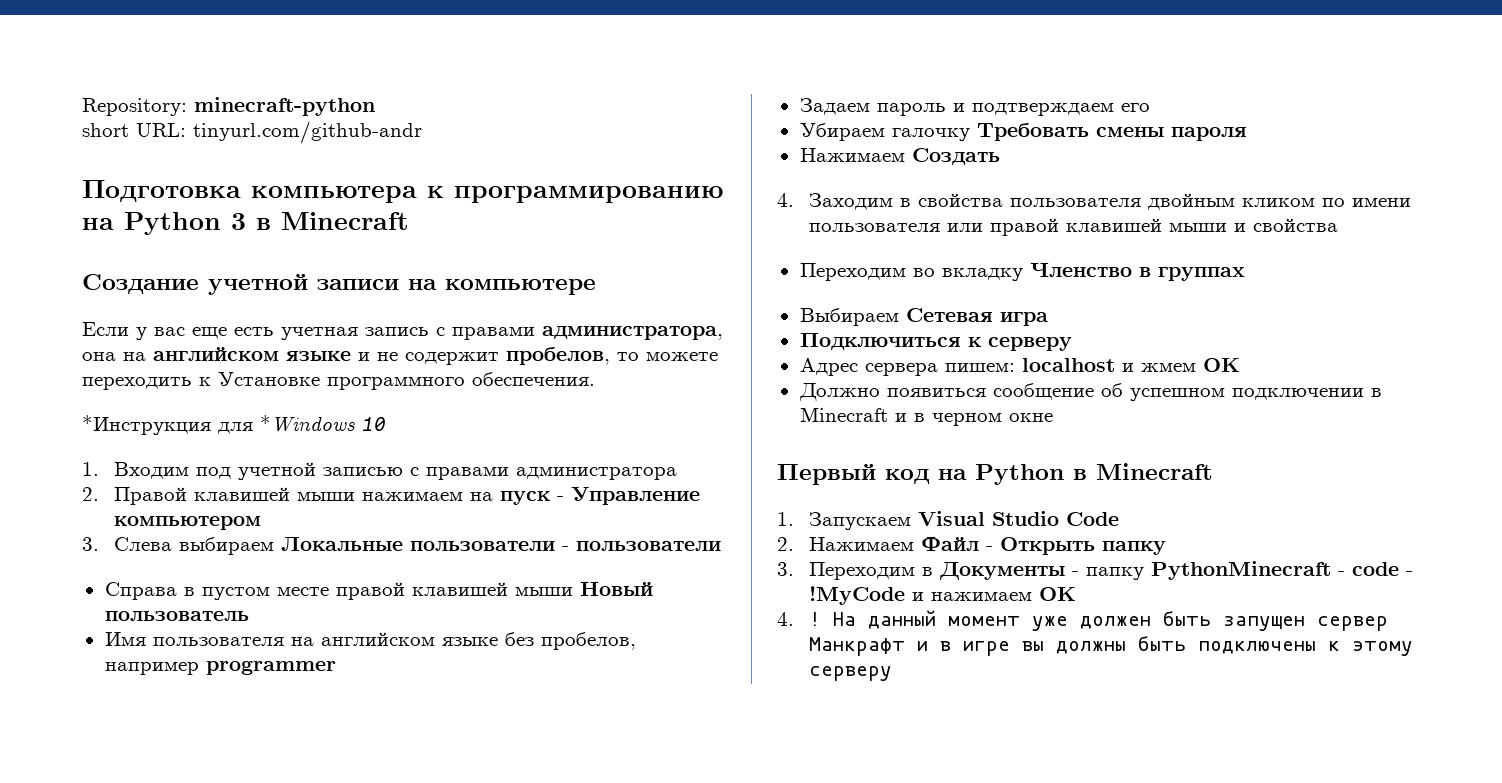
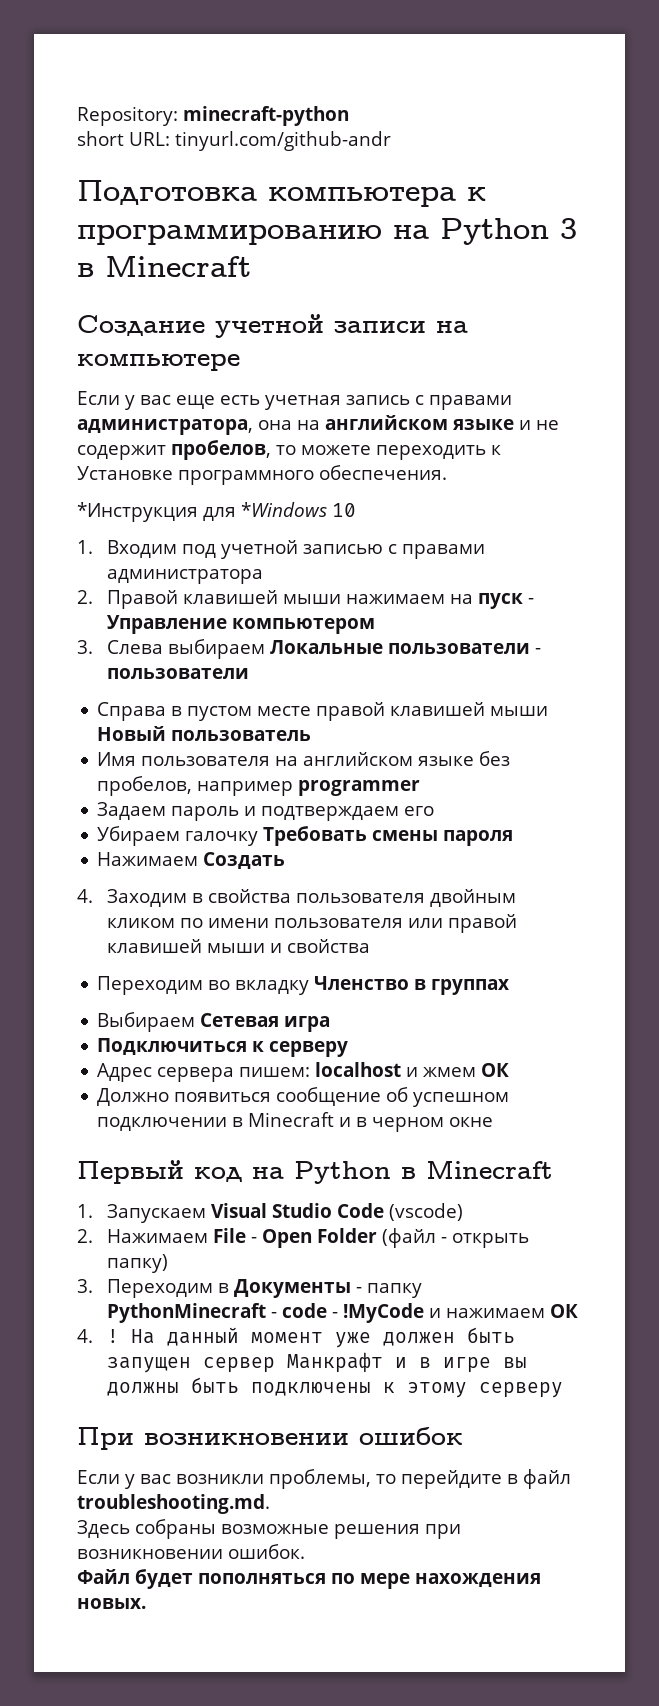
(1120, 519) none -> [388,1203,463,1221] (vscode)
[921,536,1167,555] Файл - Открыть папку -> [212,1228,529,1248] [106,1254,168,1273] File - Open Folder (файл - открыть папку)
(893, 673) none -> [77,1427,463,1450] [77,1469,571,1489] [77,1494,270,1514] [77,1519,461,1539] [77,1544,305,1559] [77,1569,541,1589] [77,1598,146,1609] // При возникновении ошибок // Если у вас возникли проблемы, то перейдите в файл troubleshooting.md. // Здесь собраны возможные решения при возникновении ошибок. // Файл будет пополняться по мере нахождения новых.

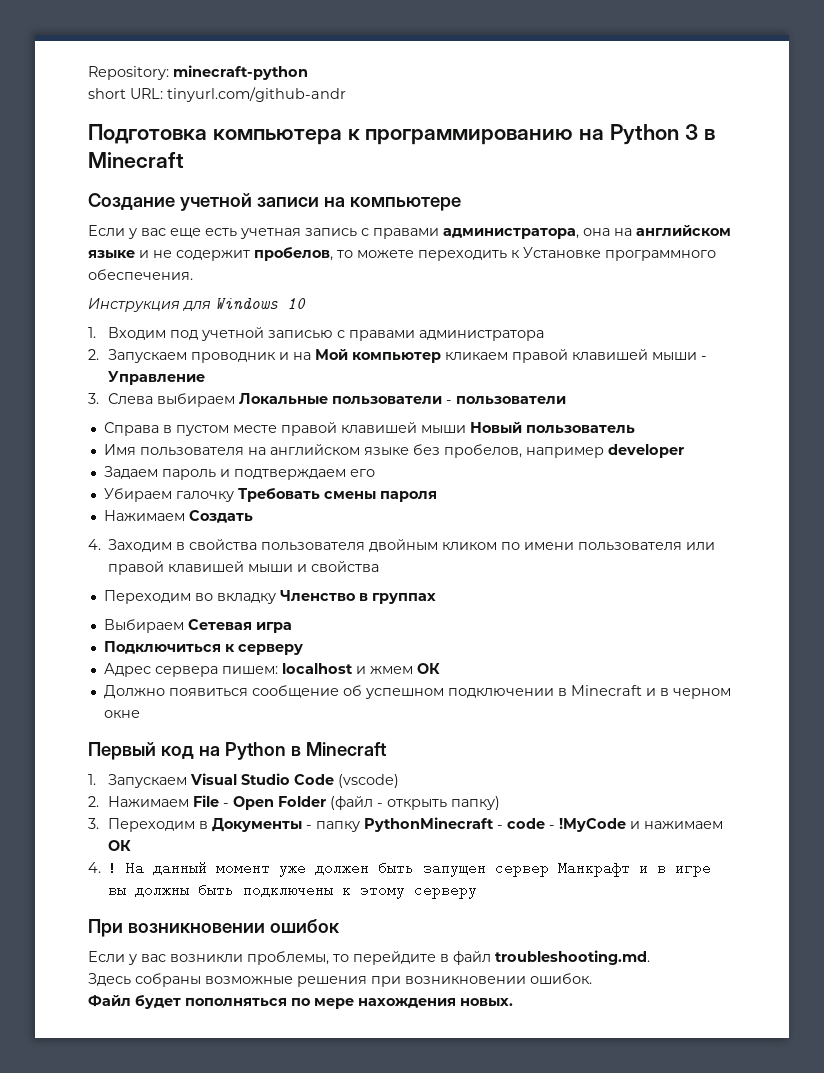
[77,502,327,522] *Инструкция для *Windows -> [88,297,278,312] Инструкция для Windows
[106,590,523,609] Правой клавишей мыши нажимаем на пуск -> [108,349,698,363] Запускаем проводник и на Мой компьютер кликаем правой клавишей мыши
[231,618,375,634] компьютером -> (206, 378) none
[298,780,421,796] programmer -> [607,444,684,458] developer

